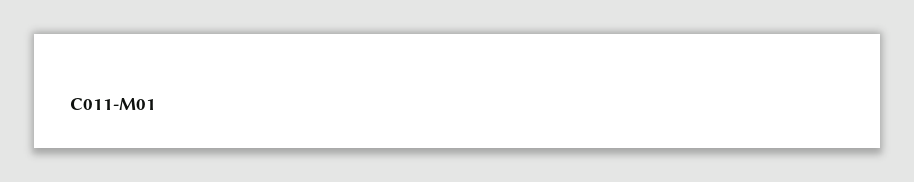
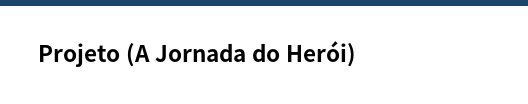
[70,98,156,110] C011-M01 -> [38,41,357,67] Projeto (A Jornada do Herói)

